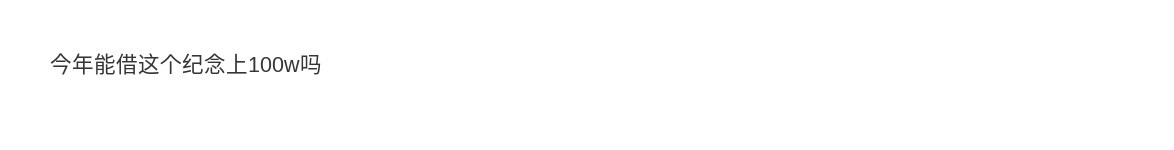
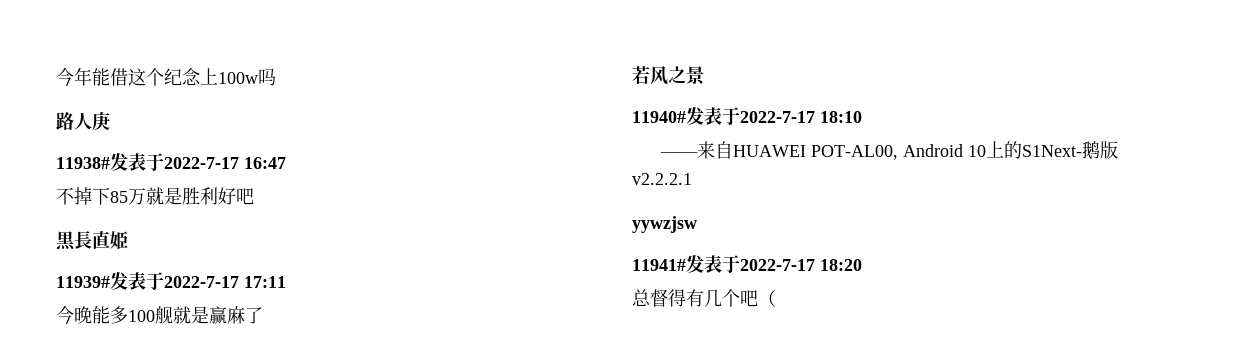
(322, 64) none -> [56,112,110,130] [56,153,286,171] [56,187,254,205] [56,231,128,251] [56,272,286,290] [56,305,263,325] [632,66,705,85] [632,107,862,125] [660,141,1119,160] [632,173,692,185] [632,216,697,233] [632,255,862,273] [632,289,776,307] // 路人庚 // 11938#发表于2022-7-17 16:47 // 不掉下85万就是胜利好吧 // 黒長直姫 // 11939#发表于2022-7-17 17:11 // 今晚能多100舰就是赢麻了 // 若风之景 // 11940#发表于2022-7-17 18:10 // ——来自HUAWEI POT-AL00, Android 10上的S1Next-鹅版v2.2.2.1 // yywzjsw // 11941#发表于2022-7-17 18:20 // 总督得有几个吧（

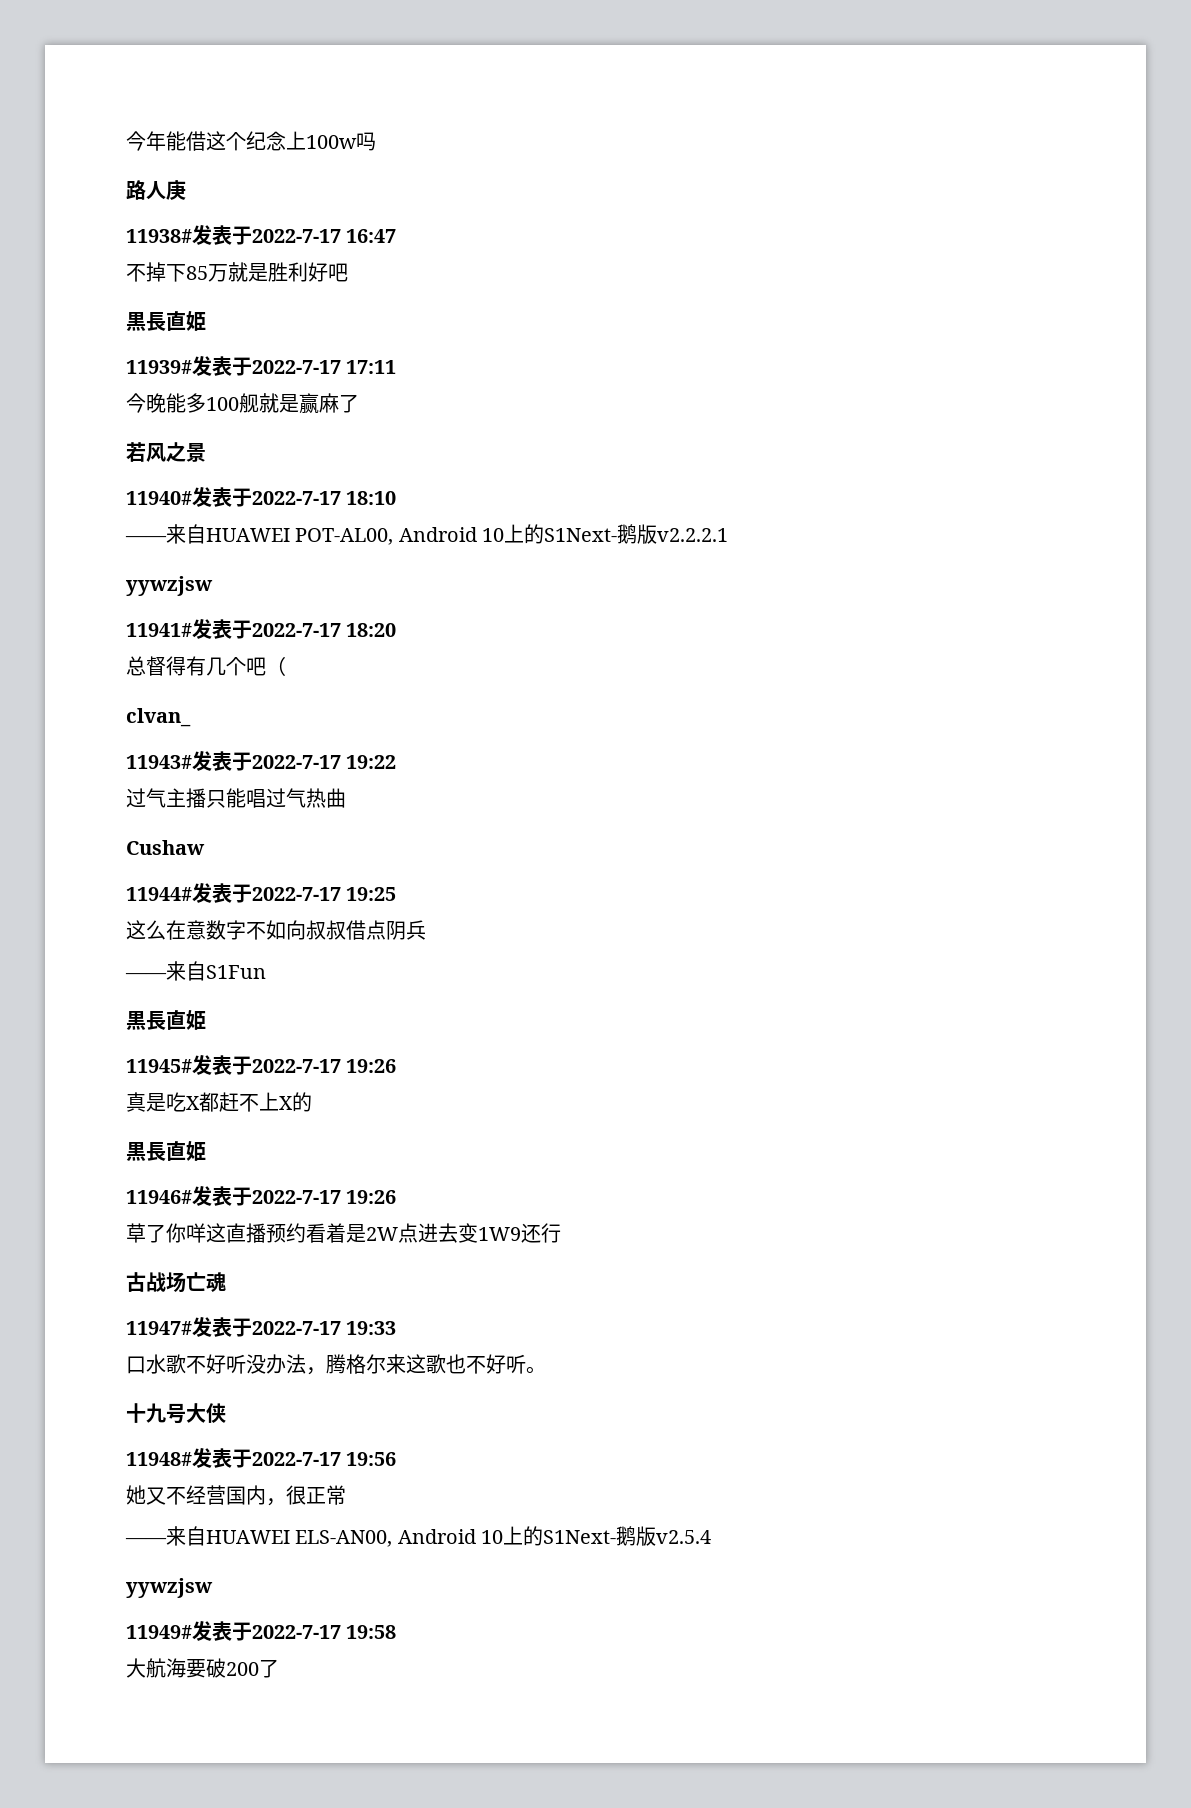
(776, 298) none -> [126,708,191,727] [126,751,397,771] [126,788,346,808] [126,840,205,855] [126,883,397,903] [126,920,426,940] [125,961,266,981] [126,1010,206,1030] [126,1055,397,1075] [126,1092,312,1112] [126,1141,206,1161] [126,1186,397,1206] [126,1223,561,1243] [126,1272,226,1293] [126,1317,397,1337] [126,1354,546,1375] [126,1403,226,1424] [126,1448,397,1468] [126,1485,346,1506] [125,1526,712,1547] [126,1578,213,1598] [126,1621,397,1641] [126,1658,279,1678] // clvan_ // 11943#发表于2022-7-17 19:22 // 过气主播只能唱过气热曲 // Cushaw // 11944#发表于2022-7-17 19:25 // 这么在意数字不如向叔叔借点阴兵 // ——来自S1Fun // 黒長直姫 // 11945#发表于2022-7-17 19:26 // 真是吃X都赶不上X的 // 黒長直姫 // 11946#发表于2022-7-17 19:26 // 草了你咩这直播预约看着是2W点进去变1W9还行 // 古战场亡魂 // 11947#发表于2022-7-17 19:33 // 口水歌不好听没办法，腾格尔来这歌也不好听。 // 十九号大侠 // 11948#发表于2022-7-17 19:56 // 她又不经营国内，很正常 // ——来自HUAWEI ELS-AN00, Android 10上的S1Next-鹅版v2.5.4 // yywzjsw // 11949#发表于2022-7-17 19:58 // 大航海要破200了

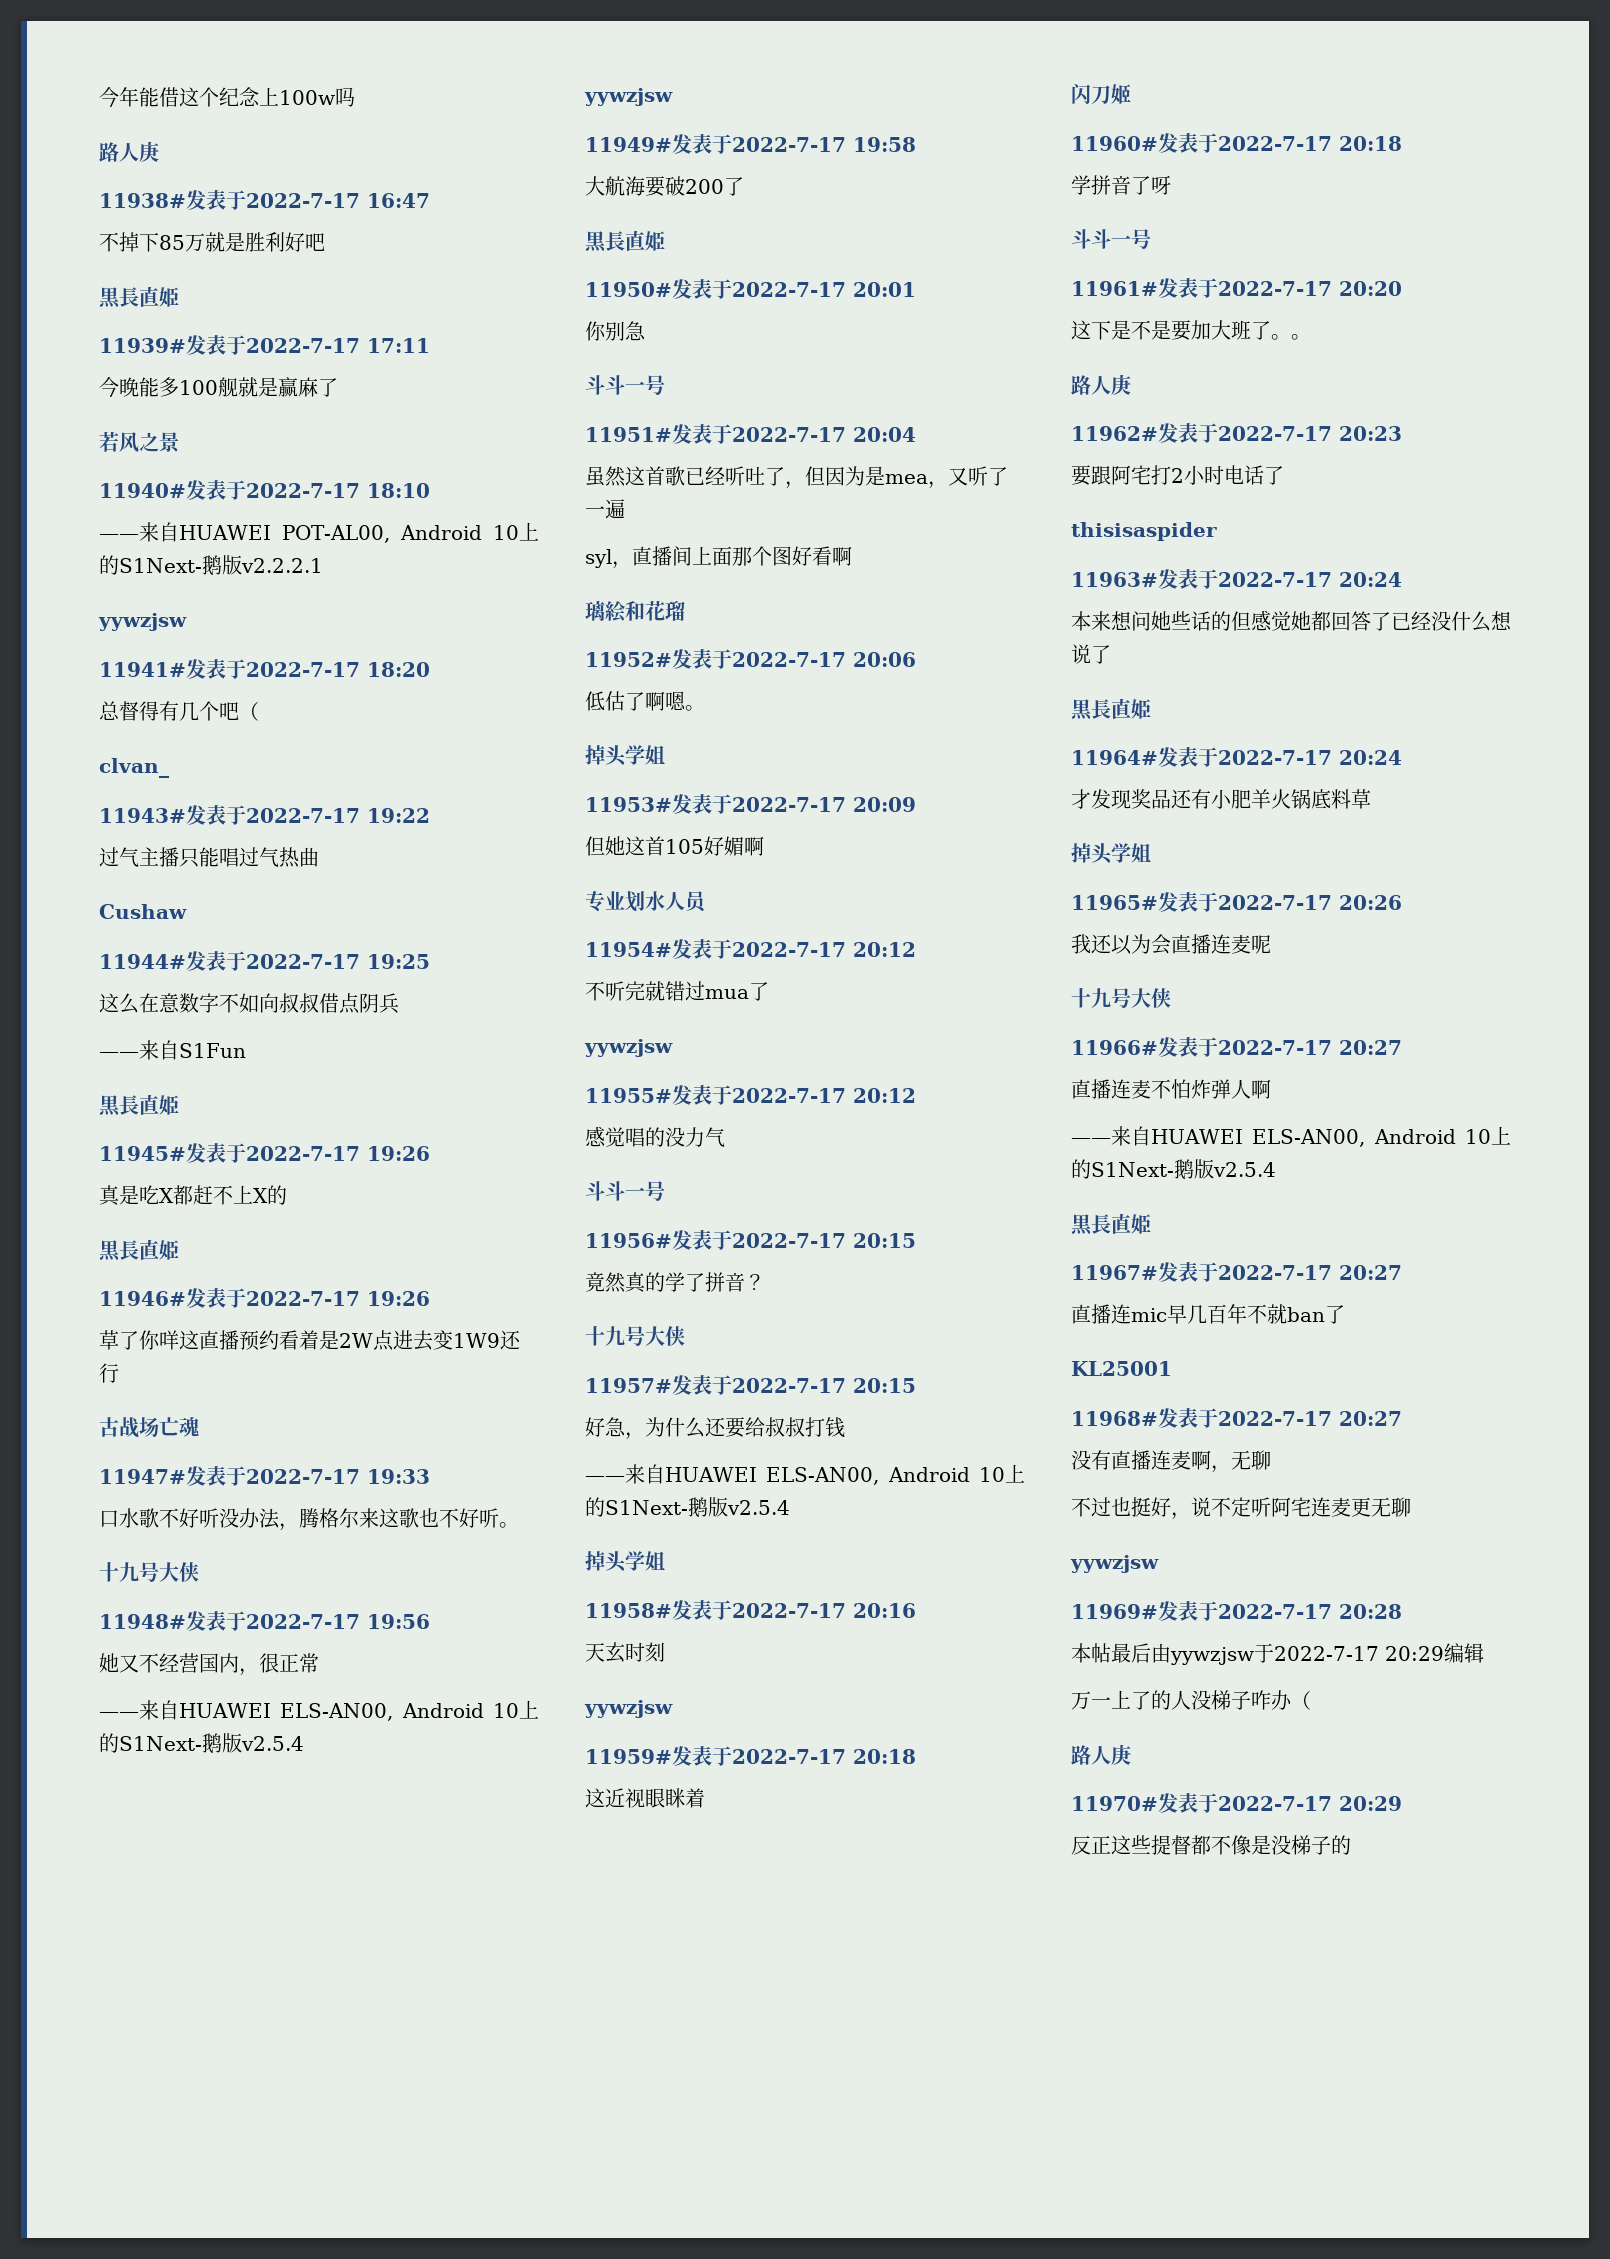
(279, 1668) none -> [585,230,665,253] [585,279,916,299] [585,321,646,341] [585,375,665,395] [585,424,916,444] [585,466,1008,489] [585,499,625,519] [585,546,852,569] [585,600,685,622] [585,649,916,669] [585,691,705,711] [585,745,665,766] [585,794,916,814] [585,836,764,856] [585,890,708,913] [585,939,916,959] [585,981,769,1001] [584,1039,673,1057] [585,1085,916,1105] [585,1126,725,1147] [585,1181,665,1201] [585,1230,916,1250] [585,1272,765,1293] [585,1326,685,1346] [585,1375,916,1395] [585,1417,845,1440] [585,1464,1025,1485] [585,1497,790,1518] [585,1551,665,1572] [585,1600,916,1620] [585,1642,665,1663] [584,1700,673,1718] [585,1746,916,1766] [585,1788,705,1808] [1071,84,1131,105] [1071,133,1402,153] [1071,175,1171,195] [1071,229,1151,249] [1071,278,1402,298] [1071,320,1311,341] [1071,374,1131,395] [1071,423,1402,443] [1071,465,1284,486] [1071,522,1217,541] [1071,569,1402,589] [1071,610,1512,632] [1071,644,1111,664] [1071,698,1151,721] [1071,747,1402,767] [1071,789,1371,809] [1071,843,1151,864] [1071,892,1402,912] [1071,934,1271,955] [1071,988,1171,1008] [1071,1037,1402,1057] [1071,1079,1271,1099] [1071,1126,1511,1147] [1071,1159,1276,1180] [1071,1213,1151,1236] [1071,1262,1402,1282] [1071,1304,1345,1324] [1071,1361,1172,1376] [1071,1408,1402,1428] [1071,1450,1271,1473] [1071,1497,1411,1520] [1070,1555,1159,1573] [1071,1601,1402,1621] [1071,1643,1484,1665] [1071,1690,1311,1710] [1071,1744,1131,1765] [1071,1793,1402,1813] [1071,1835,1351,1855] // 黒長直姫 // 11950#发表于2022-7-17 20:01 // 你别急 // 斗斗一号 // 11951#发表于2022-7-17 20:04 // 虽然这首歌已经听吐了，但因为是mea，又听了一遍 // syl，直播间上面那个图好看啊 // 璃絵和花瑠 // 11952#发表于2022-7-17 20:06 // 低估了啊嗯。 // 掉头学姐 // 11953#发表于2022-7-17 20:09 // 但她这首105好媚啊 // 专业划水人员 // 11954#发表于2022-7-17 20:12 // 不听完就错过mua了 // yywzjsw // 11955#发表于2022-7-17 20:12 // 感觉唱的没力气 // 斗斗一号 // 11956#发表于2022-7-17 20:15 // 竟然真的学了拼音？ // 十九号大侠 // 11957#发表于2022-7-17 20:15 // 好急，为什么还要给叔叔打钱 // ——来自HUAWEI ELS-AN00, Android 10上的S1Next-鹅版v2.5.4 // 掉头学姐 // 11958#发表于2022-7-17 20:16 // 天玄时刻 // yywzjsw // 11959#发表于2022-7-17 20:18 // 这近视眼眯着 // 闪刀姬 // 11960#发表于2022-7-17 20:18 // 学拼音了呀 // 斗斗一号 // 11961#发表于2022-7-17 20:20 // 这下是不是要加大班了。。 // 路人庚 // 11962#发表于2022-7-17 20:23 // 要跟阿宅打2小时电话了 // thisisaspider // 11963#发表于2022-7-17 20:24 // 本来想问她些话的但感觉她都回答了已经没什么想说了 // 黒長直姫 // 11964#发表于2022-7-17 20:24 // 才发现奖品还有小肥羊火锅底料草 // 掉头学姐 // 11965#发表于2022-7-17 20:26 // 我还以为会直播连麦呢 // 十九号大侠 // 11966#发表于2022-7-17 20:27 // 直播连麦不怕炸弹人啊 // ——来自HUAWEI ELS-AN00, Android 10上的S1Next-鹅版v2.5.4 // 黒長直姫 // 11967#发表于2022-7-17 20:27 // 直播连mic早几百年不就ban了 // KL25001 // 11968#发表于2022-7-17 20:27 // 没有直播连麦啊，无聊 // 不过也挺好，说不定听阿宅连麦更无聊 // yywzjsw // 11969#发表于2022-7-17 20:28 // 本帖最后由yywzjsw于2022-7-17 20:29编辑 // 万一上了的人没梯子咋办（ // 路人庚 // 11970#发表于2022-7-17 20:29 // 反正这些提督都不像是没梯子的

